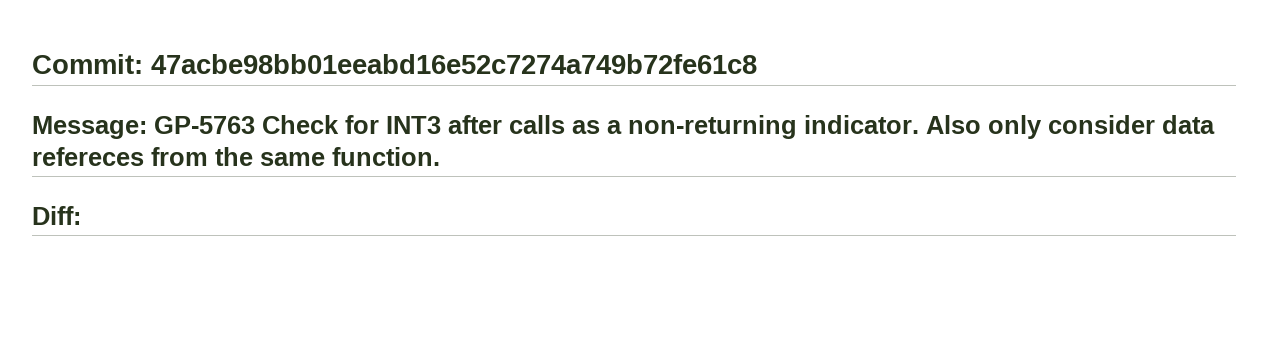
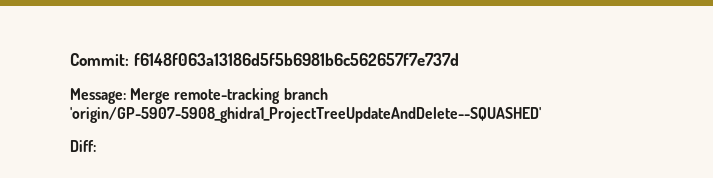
[151,54,757,74] 47acbe98bb01eeabd16e52c7274a749b72fe61c8 -> [133,53,459,66] f6148f063a13186d5f5b6981b6c562657f7e737d
[154,115,1215,139] [32,147,440,166] GP-5763 Check for INT3 after calls as a non-returning indicator. Also only consider data refereces from the same function. -> [130,88,328,104] [70,107,541,123] Merge remote-tracking branch 'origin/GP-5907-5908_ghidra1_ProjectTreeUpdateAndDelete--SQUASHED'

